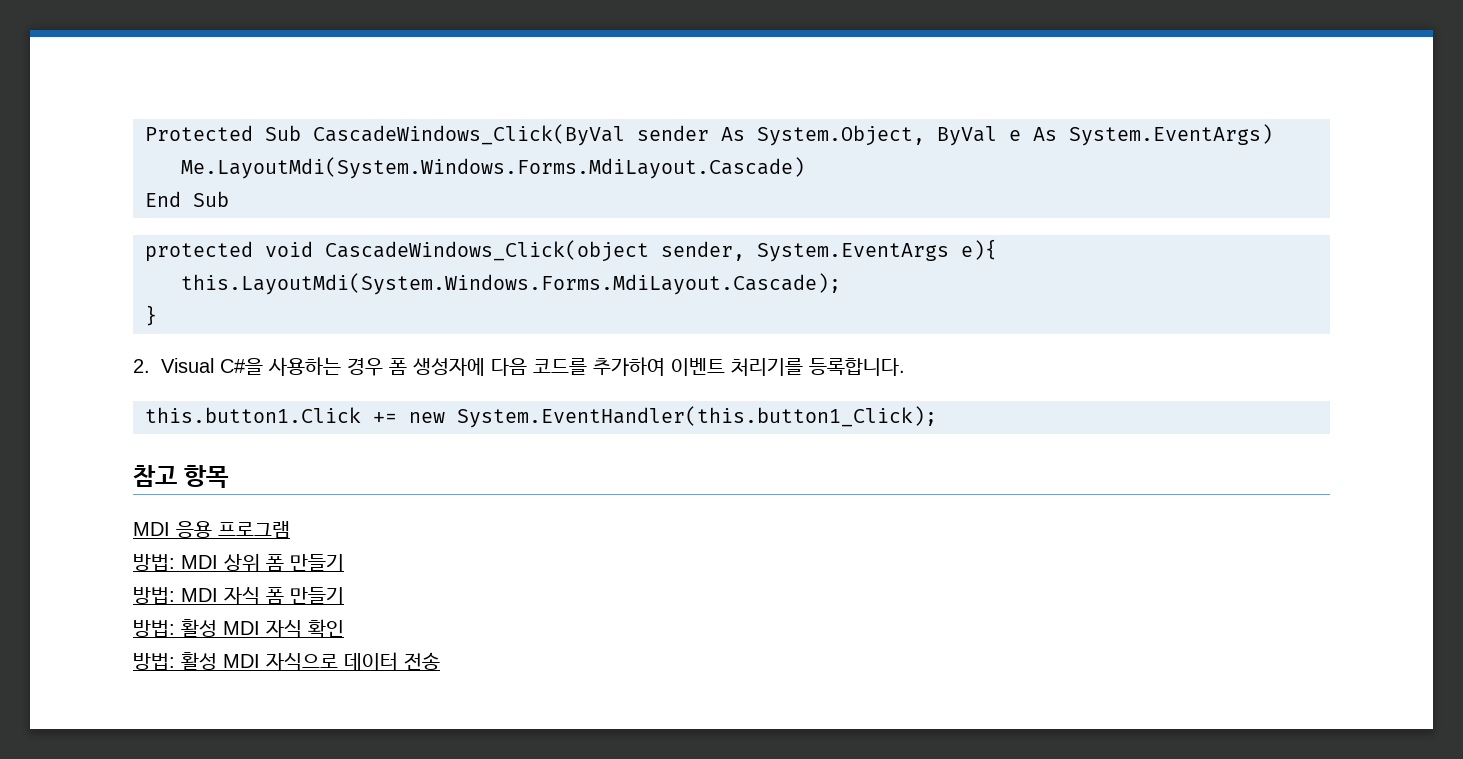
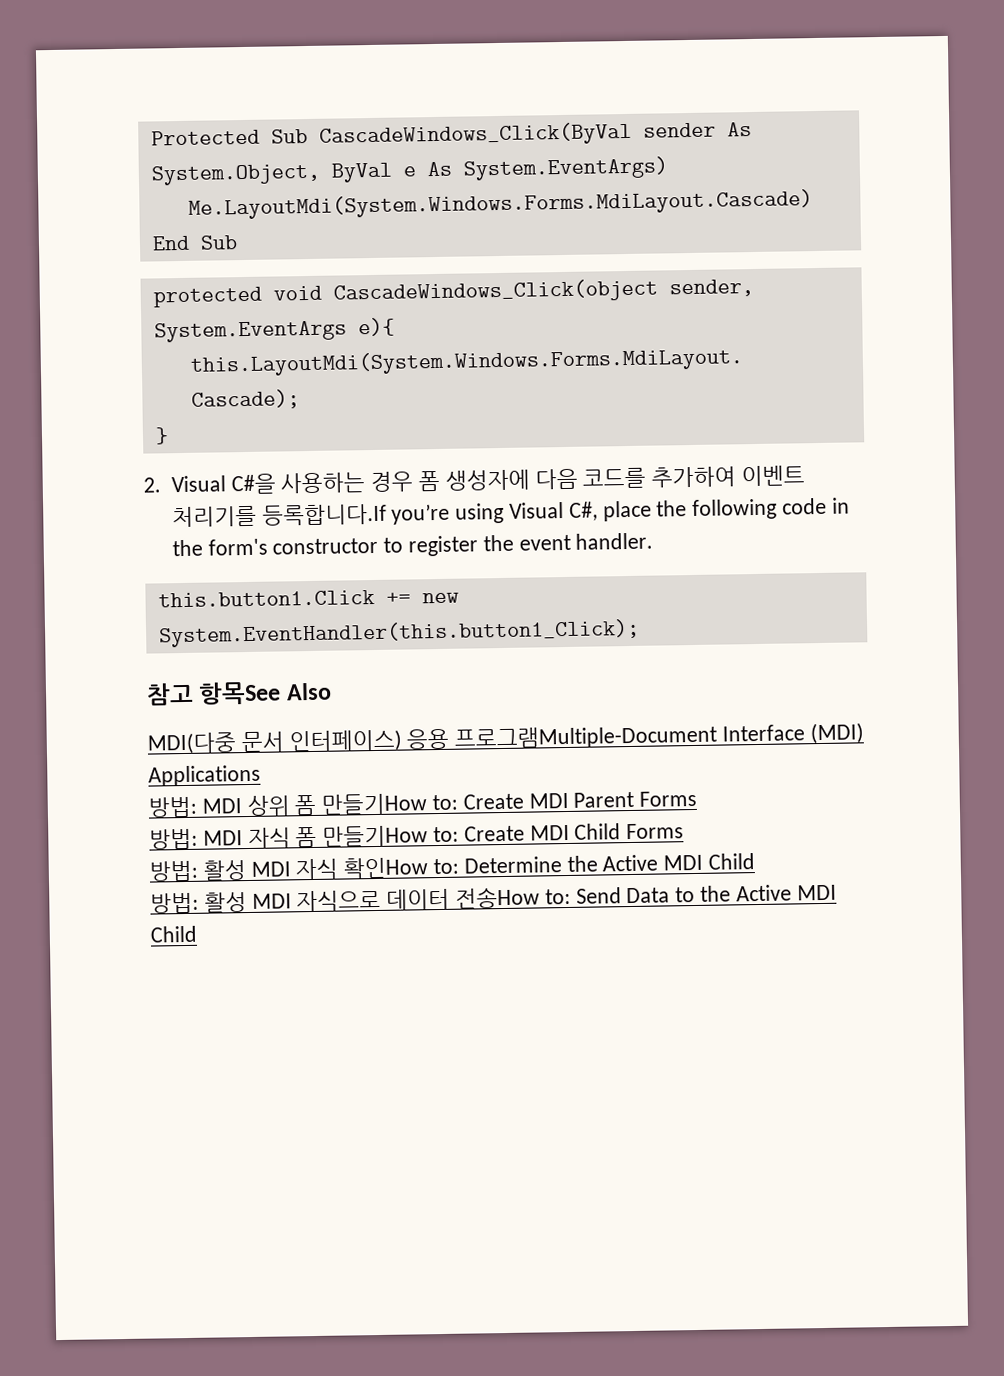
[808,358,905,376] 등록합니다. -> [261,497,850,526] [171,532,654,557] 등록합니다.If you’re using Visual C#, place the following code in the form's constructor to register the event handler.
[184,465,229,488] [133,521,290,538] [133,553,344,572] [133,586,344,605] [133,619,344,638] 항목 // MDI 응용 프로그램 // 방법: MDI 상위 폼 만들기 // 방법: MDI 자식 폼 만들기 // 방법: 활성 MDI 자식 확인 -> [198,681,332,705] [147,722,864,755] [148,764,261,787] [148,790,698,818] [149,823,685,850] [149,853,756,882] 항목See Also // MDI(다중 문서 인터페이스) 응용 프로그램Multiple-Document Interface (MDI) Applications // 방법: MDI 상위 폼 만들기How to: Create MDI Parent Forms // 방법: MDI 자식 폼 만들기How to: Create MDI Child Forms // 방법: 활성 MDI 자식 확인How to: Determine the Active MDI Child
[404,652,440,670] 전송 -> [455,884,837,909] [150,925,197,943] 전송How to: Send Data to the Active MDI Child

